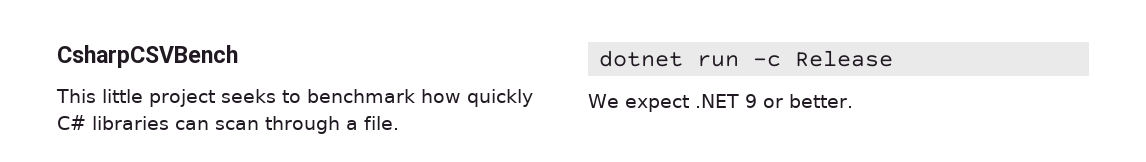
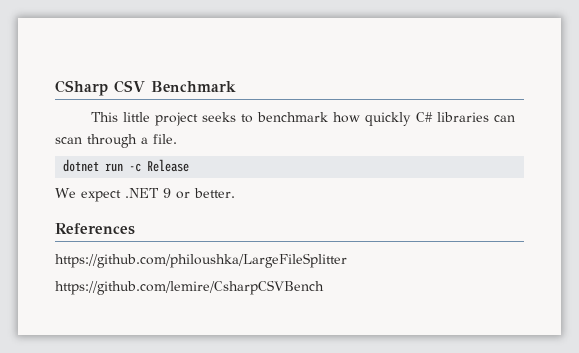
[57,45,238,68] CsharpCSVBench -> [55,80,236,96] CSharp CSV Benchmark
(853, 101) none -> [55,223,135,235] [55,253,347,268] [55,280,324,295] // References // https://github.com/philoushka/LargeFileSplitter // https://github.com/lemire/CsharpCSVBench

